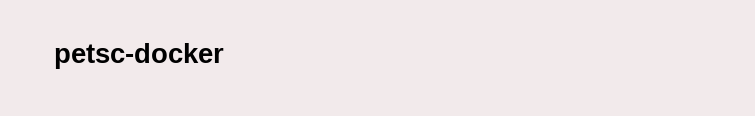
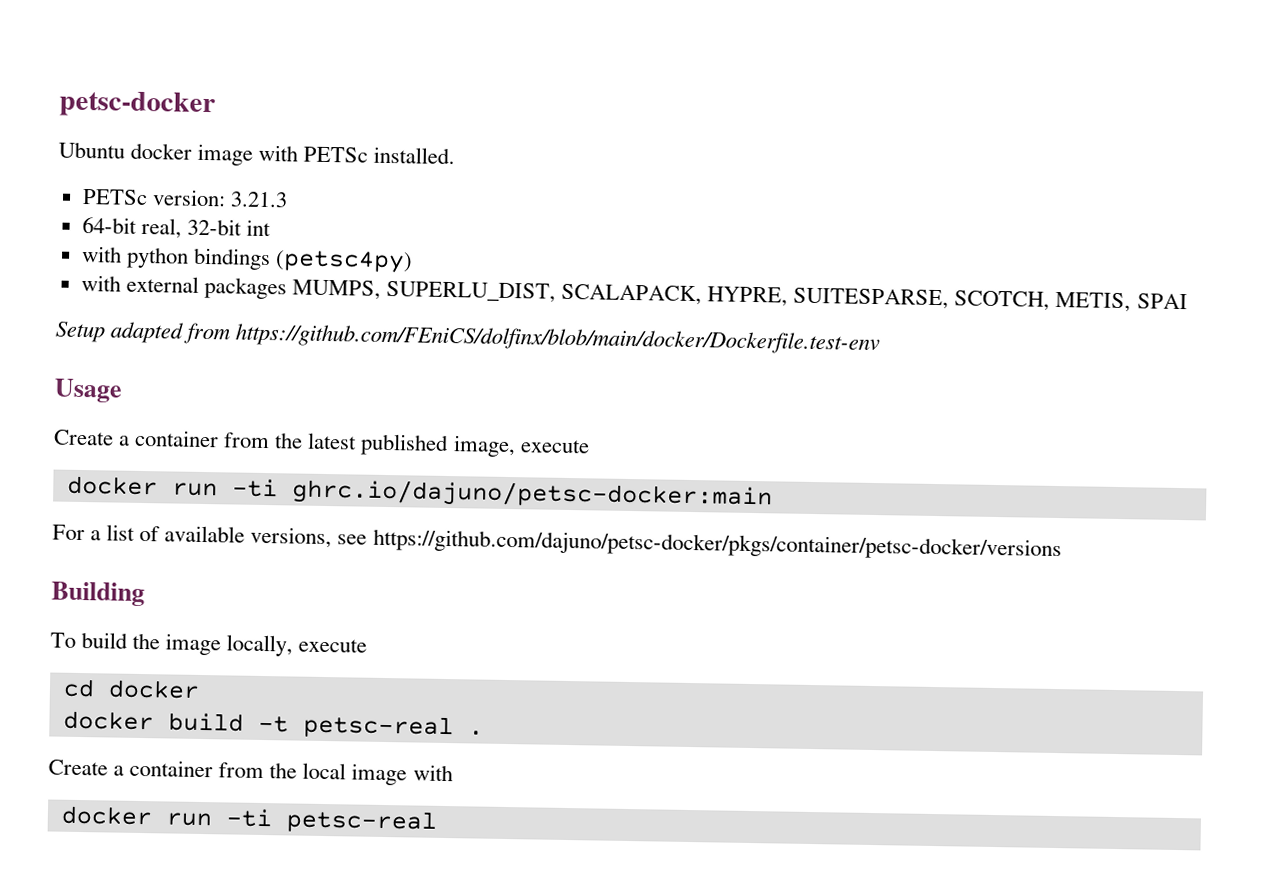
(224, 56) none -> [58,141,456,166] [81,188,288,208] [81,216,271,239] [80,245,413,274] [80,274,1188,313] [55,321,881,356] [54,378,123,403] [53,429,590,458] [66,475,773,511] [52,524,1062,562] [51,581,145,607] [50,632,368,657] [62,678,200,699] [62,710,484,740] [48,759,453,786] [60,805,438,834] // Ubuntu docker image with PETSc installed. // PETSc version: 3.21.3 // 64-bit real, 32-bit int // with python bindings (petsc4py) // with external packages MUMPS, SUPERLU_DIST, SCALAPACK, HYPRE, SUITESPARSE, SCOTCH, METIS, SPAI // Setup adapted from https://github.com/FEniCS/dolfinx/blob/main/docker/Dockerfile.test-env // Usage // Create a container from the latest published image, execute // docker run -ti ghrc.io/dajuno/petsc-docker:main // For a list of available versions, see https://github.com/dajuno/petsc-docker/pkgs/container/petsc-docker/versions // Building // To build the image locally, execute // cd docker // docker build -t petsc-real . // Create a container from the local image with // docker run -ti petsc-real

